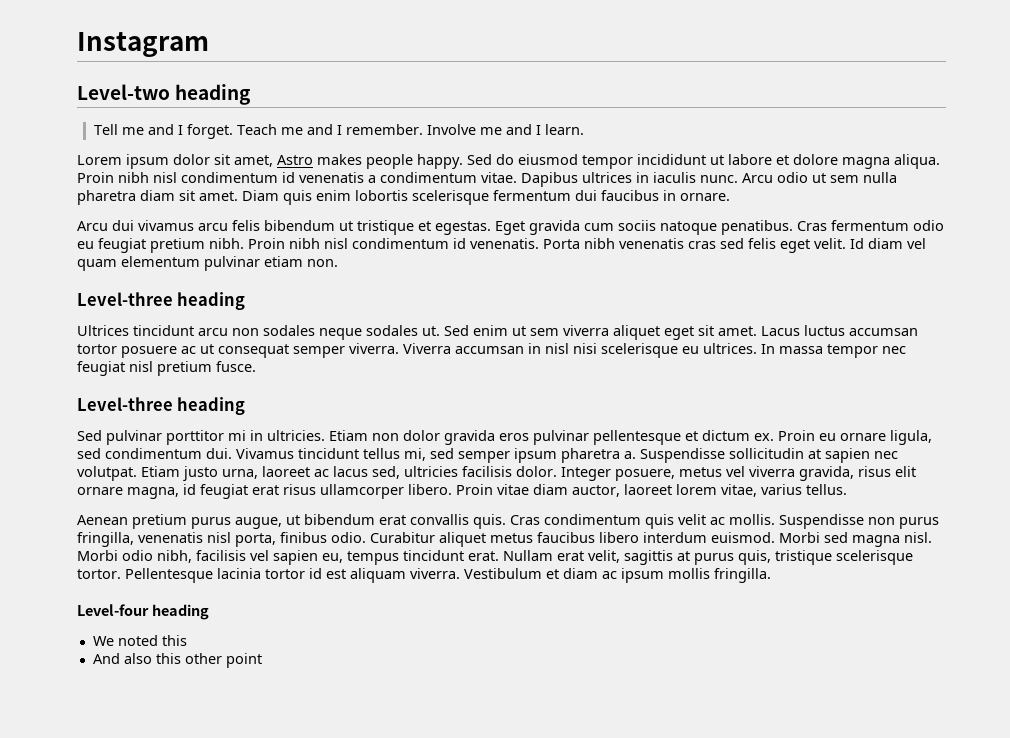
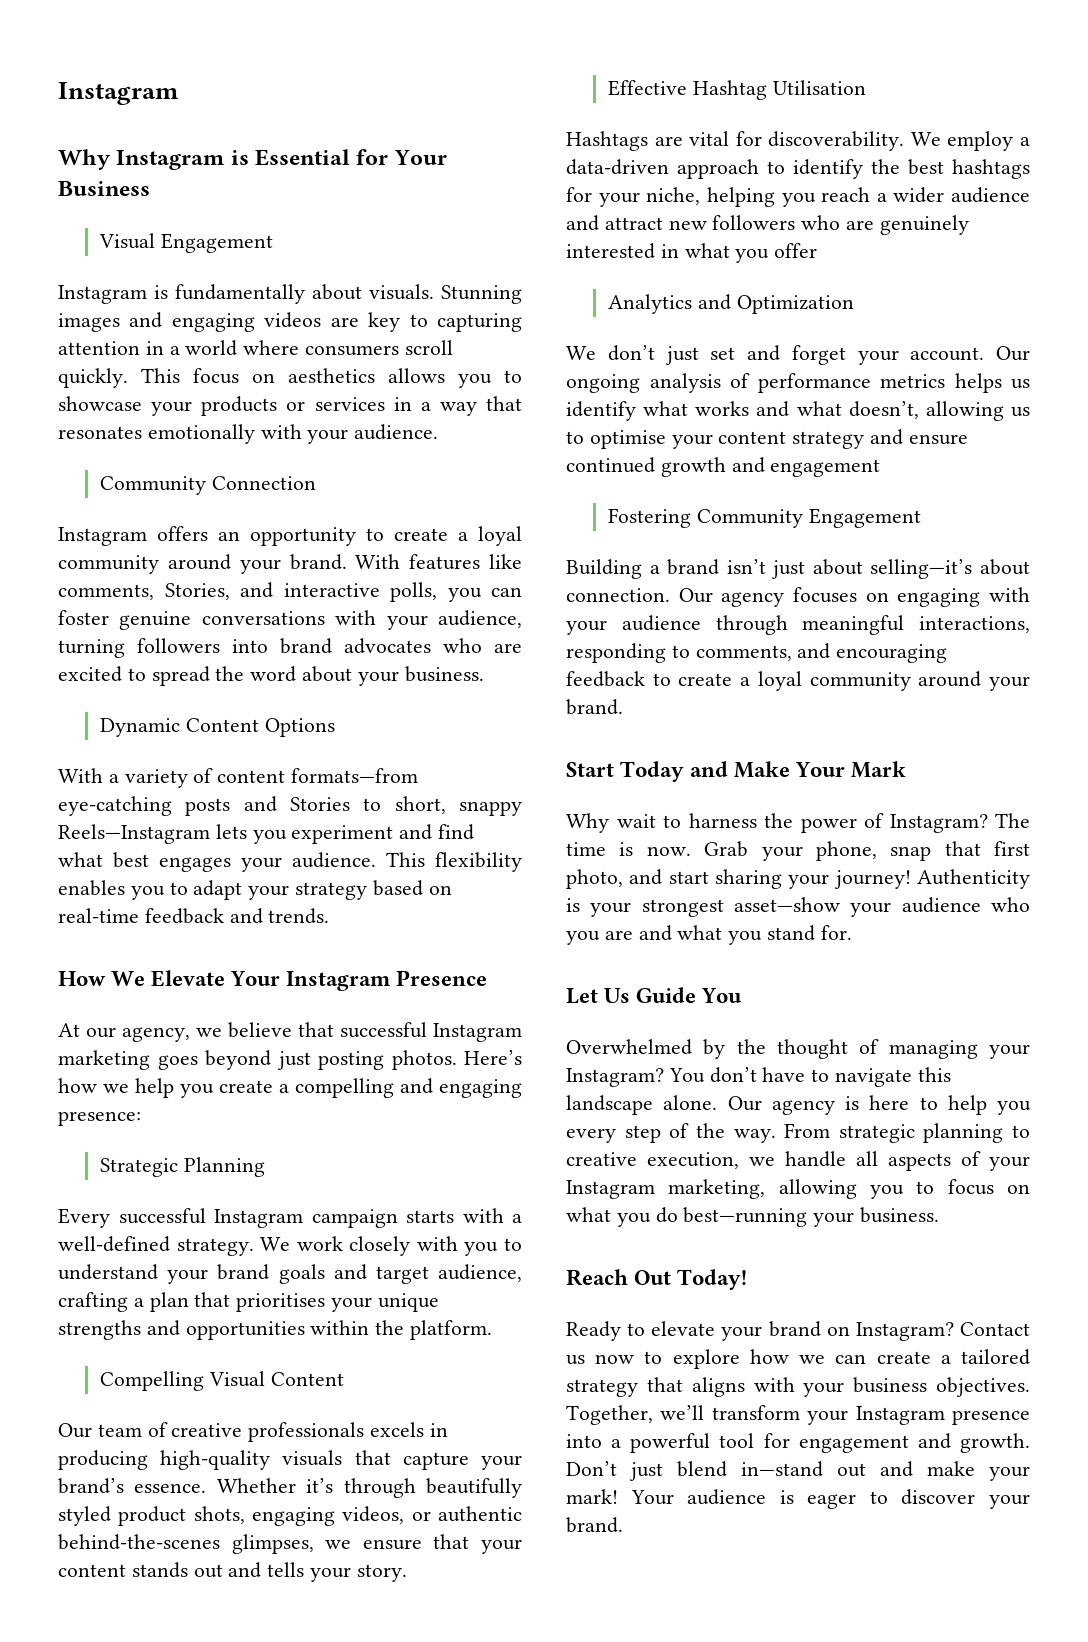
[77,84,252,105] [93,124,584,139] [77,154,940,169] [77,172,897,187] [77,190,730,205] [77,220,944,235] [77,238,926,253] [77,256,338,271] [77,292,246,310] [77,325,918,340] [77,343,906,358] [77,361,256,376] [77,397,246,415] [77,430,932,445] [77,448,898,463] [77,466,916,481] [77,484,847,499] [77,514,939,529] [77,532,932,547] [77,550,913,565] [77,568,771,583] [77,604,209,620] [92,635,187,646] [92,653,262,668] Level-two heading // Tell me and I forget. Teach me and I remember. Involve me and I learn. // Lorem ipsum dolor sit amet, Astro makes people happy. Sed do eiusmod tempor incididunt ut labore et dolore magna aliqua. Proin nibh nisl condimentum id venenatis a condimentum vitae. Dapibus ultrices in iaculis nunc. Arcu odio ut sem nulla pharetra diam sit amet. Diam quis enim lobortis scelerisque fermentum dui faucibus in ornare. // Arcu dui vivamus arcu felis bibendum ut tristique et egestas. Eget gravida cum sociis natoque penatibus. Cras fermentum odio eu feugiat pretium nibh. Proin nibh nisl condimentum id venenatis. Porta nibh venenatis cras sed felis eget velit. Id diam vel quam elementum pulvinar etiam non. // Level-three heading // Ultrices tincidunt arcu non sodales neque sodales ut. Sed enim ut sem viverra aliquet eget sit amet. Lacus luctus accumsan tortor posuere ac ut consequat semper viverra. Viverra accumsan in nisl nisi scelerisque eu ultrices. In massa tempor nec feugiat nisl pretium fusce. // Level-three heading // Sed pulvinar porttitor mi in ultricies. Etiam non dolor gravida eros pulvinar pellentesque et dictum ex. Proin eu ornare ligula, sed condimentum dui. Vivamus tincidunt tellus mi, sed semper ipsum pharetra a. Suspendisse sollicitudin at sapien nec volutpat. Etiam justo urna, laoreet ac lacus sed, ultricies facilisis dolor. Integer posuere, metus vel viverra gravida, risus elit ornare magna, id feugiat erat risus ullamcorper libero. Proin vitae diam auctor, laoreet lorem vitae, varius tellus. // Aenean pretium purus augue, ut bibendum erat convallis quis. Cras condimentum quis velit ac mollis. Suspendisse non purus fringilla, venenatis nisl porta, finibus odio. Curabitur aliquet metus faucibus libero interdum euismod. Morbi sed magna nisl. Morbi odio nibh, facilisis vel sapien eu, tempus tincidunt erat. Nullam erat velit, sagittis at purus quis, tristique scelerisque tortor. Pellentesque lacinia tortor id est aliquam viverra. Vestibulum et diam ac ipsum mollis fringilla. // Level-four heading // We noted this // And also this other point -> [58,149,447,170] [58,181,150,196] [99,233,274,253] [58,284,522,304] [58,312,522,332] [58,340,453,356] [58,368,522,388] [58,396,522,416] [58,424,439,444] [100,476,317,495] [58,526,522,546] [58,554,522,574] [58,582,522,602] [58,610,522,630] [58,638,522,658] [58,666,484,686] [100,718,335,737] [58,768,419,788] [58,796,522,816] [58,824,475,844] [58,852,522,872] [58,880,452,900] [58,908,330,924] [58,970,488,991] [58,1022,522,1042] [58,1050,522,1070] [58,1078,522,1098] [58,1111,141,1126] [100,1157,266,1177] [58,1208,522,1228] [58,1236,522,1256] [58,1264,522,1284] [58,1292,439,1312] [58,1320,493,1340] [100,1371,344,1391] [58,1422,448,1442] [58,1450,522,1470] [58,1478,522,1498] [58,1506,522,1526] [58,1534,522,1554] [58,1562,407,1582] [608,80,866,100] [566,131,1030,151] [566,159,1030,179] [566,187,1030,207] [566,215,969,235] [566,243,818,263] [608,294,854,314] [566,345,1030,365] [566,373,1030,393] [566,401,1030,421] [566,429,968,449] [566,457,881,477] [608,508,921,528] [566,559,1030,579] [566,587,1030,607] [566,615,1030,635] [566,643,948,663] [566,671,1030,691] [566,699,623,715] [566,761,907,782] [566,813,1030,833] [566,841,1030,861] [566,869,1030,889] [566,897,1030,917] [566,925,852,945] [566,987,743,1004] [566,1039,1030,1059] [566,1067,951,1087] [566,1095,1031,1115] [566,1123,1030,1143] [566,1151,1030,1171] [566,1179,1030,1199] [566,1207,940,1227] [566,1269,748,1290] [566,1321,1030,1341] [566,1349,1030,1369] [566,1377,1030,1397] [566,1405,1030,1425] [566,1433,1030,1453] [566,1461,1030,1481] [566,1489,1030,1509] [566,1517,623,1533] Why Instagram is Essential for Your Business // Visual Engagement // Instagram is fundamentally about visuals. Stunning images and engaging videos are key to capturing attention in a world where consumers scroll quickly. This focus on aesthetics allows you to showcase your products or services in a way that resonates emotionally with your audience. // Community Connection // Instagram offers an opportunity to create a loyal community around your brand. With features like comments, Stories, and interactive polls, you can foster genuine conversations with your audience, turning followers into brand advocates who are excited to spread the word about your business. // Dynamic Content Options // With a variety of content formats—from eye-catching posts and Stories to short, snappy Reels—Instagram lets you experiment and find what best engages your audience. This flexibility enables you to adapt your strategy based on real-time feedback and trends. // How We Elevate Your Instagram Presence // At our agency, we believe that successful Instagram marketing goes beyond just posting photos. Here’s how we help you create a compelling and engaging presence: // Strategic Planning // Every successful Instagram campaign starts with a well-defined strategy. We work closely with you to understand your brand goals and target audience, crafting a plan that prioritises your unique strengths and opportunities within the platform. // Compelling Visual Content // Our team of creative professionals excels in producing high-quality visuals that capture your brand’s essence. Whether it’s through beautifully styled product shots, engaging videos, or authentic behind-the-scenes glimpses, we ensure that your content stands out and tells your story. // Effective Hashtag Utilisation // Hashtags are vital for discoverability. We employ a data-driven approach to identify the best hashtags for your niche, helping you reach a wider audience and attract new followers who are genuinely interested in what you offer // Analytics and Optimization // We don’t just set and forget your account. Our ongoing analysis of performance metrics helps us identify what works and what doesn’t, allowing us to optimise your content strategy and ensure continued growth and engagement // Fostering Community Engagement // Building a brand isn’t just about selling—it’s about connection. Our agency focuses on engaging with your audience through meaningful interactions, responding to comments, and encouraging feedback to create a loyal community around your brand. // Start Today and Make Your Mark // Why wait to harness the power of Instagram? The time is now. Grab your phone, snap that first photo, and start sharing your journey! Authenticity is your strongest asset—show your audience who you are and what you stand for. // Let Us Guide You // Overwhelmed by the thought of managing your Instagram? You don’t have to navigate this landscape alone. Our agency is here to help you every step of the way. From strategic planning to creative execution, we handle all aspects of your Instagram marketing, allowing you to focus on what you do best—running your business. // Reach Out Today! // Ready to elevate your brand on Instagram? Contact us now to explore how we can create a tailored strategy that aligns with your business objectives. Together, we’ll transform your Instagram presence into a powerful tool for engagement and growth. Don’t just blend in—stand out and make your mark! Your audience is eager to discover your brand.

